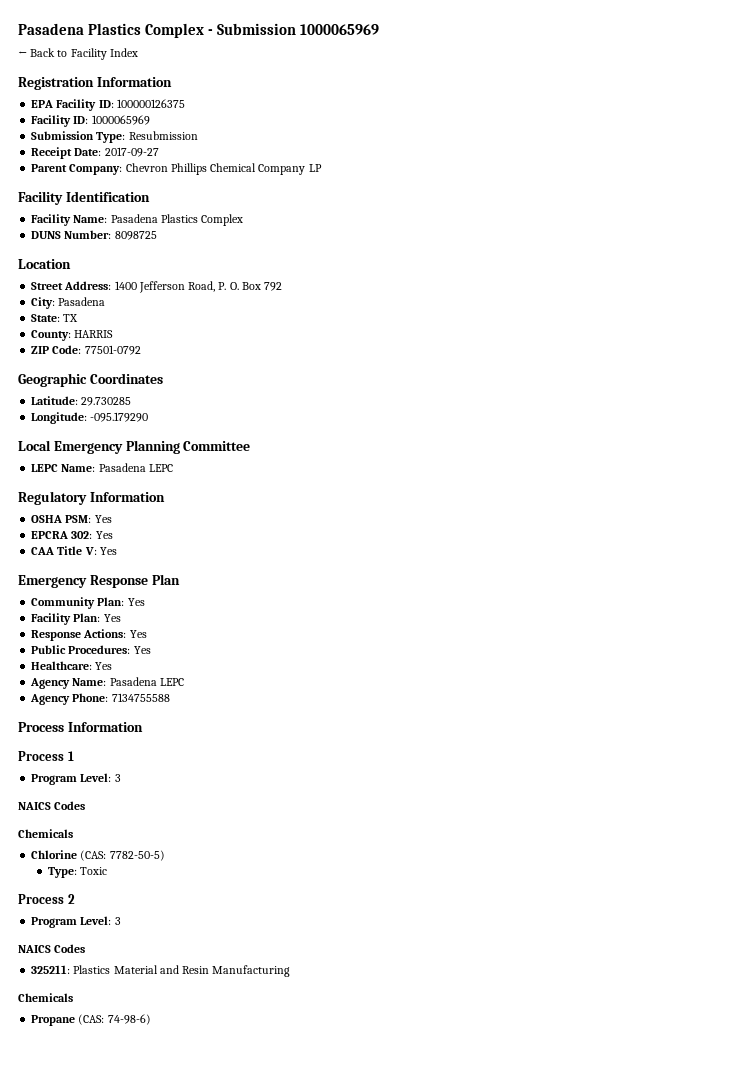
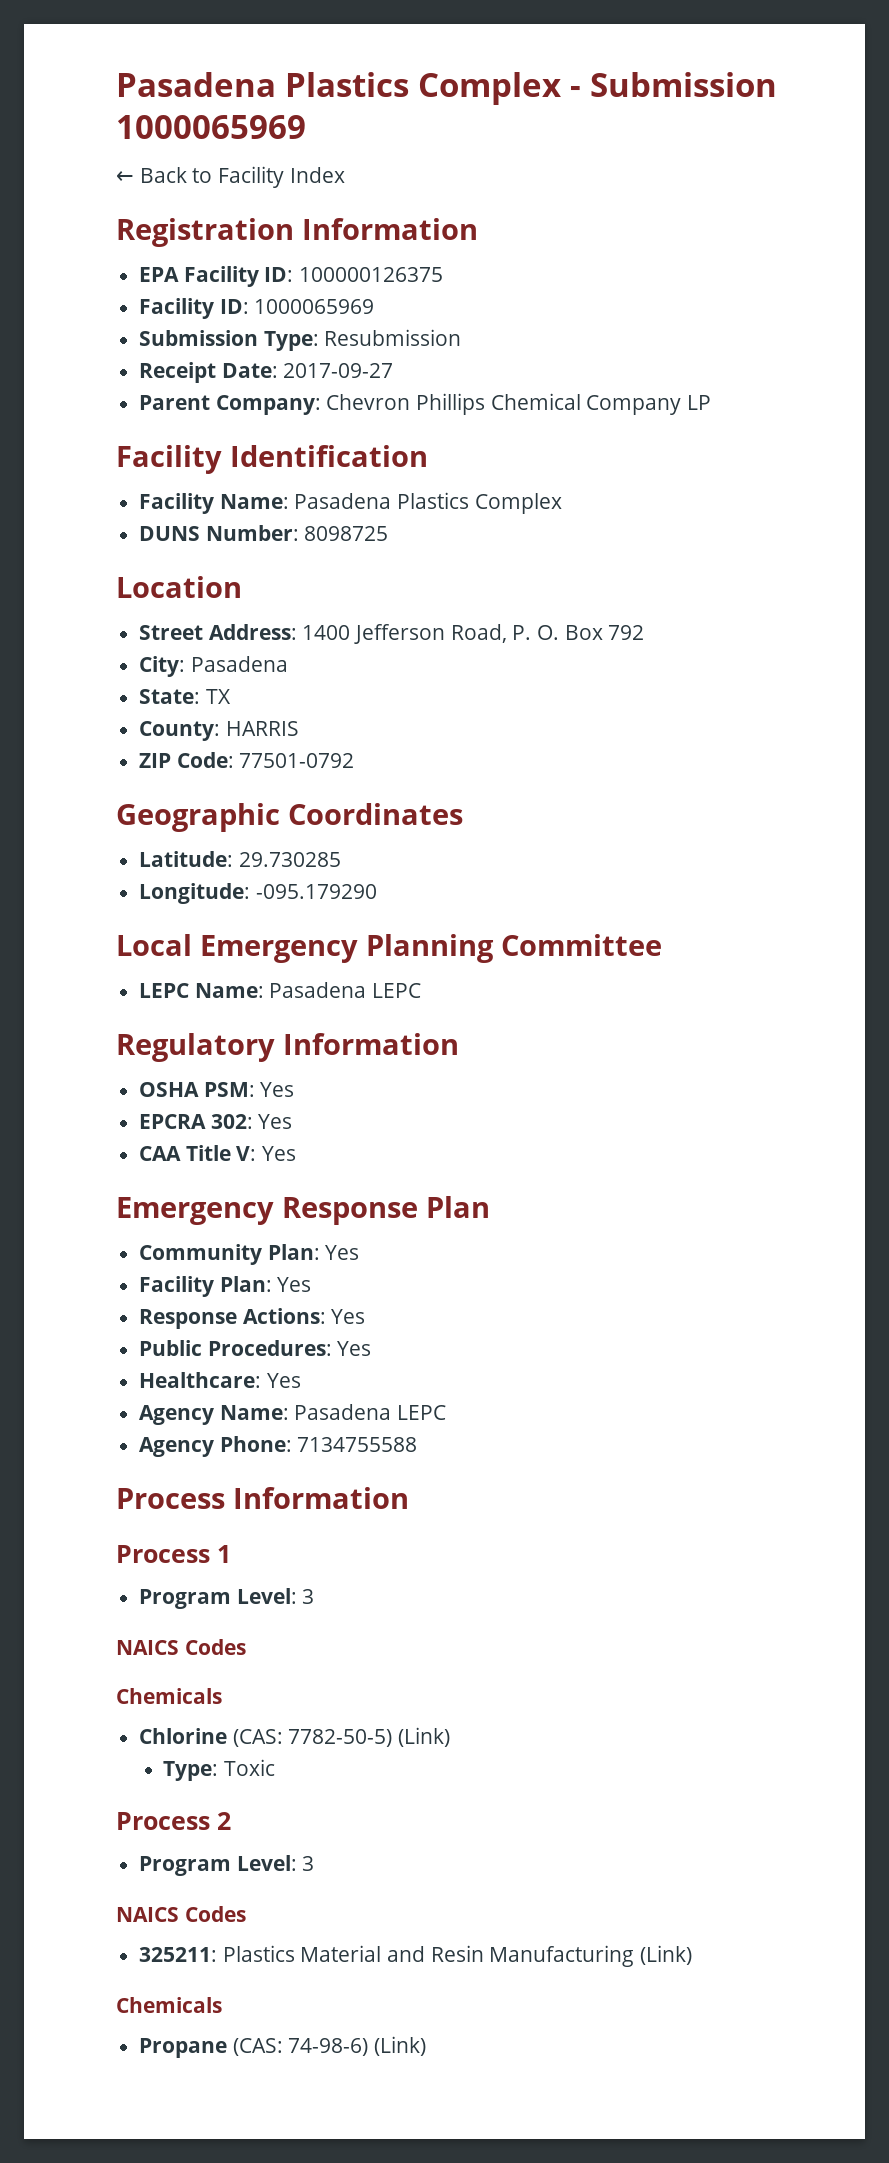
(165, 855) none -> [398,1727,451,1747] (Link)
(291, 971) none -> [640,1945,693,1965] (Link)
(151, 1019) none -> [374,2036,427,2056] (Link)

